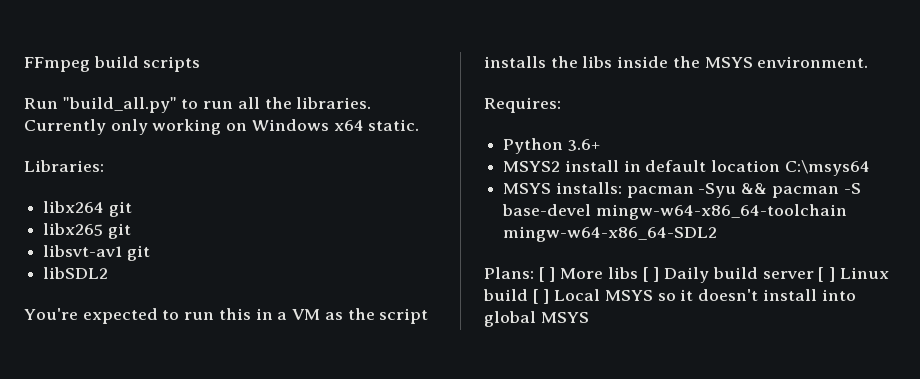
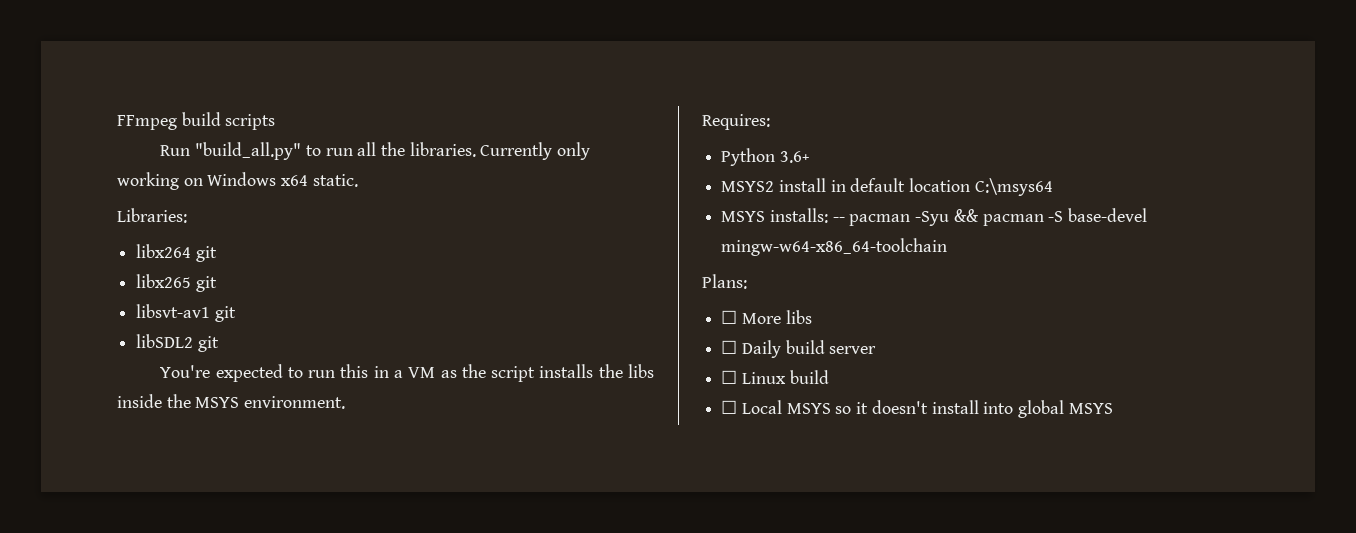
(109, 273) none -> [197,336,219,352] git
(622, 188) none -> [832,217,845,222] --
[503,226,718,242] mingw-w64-x86_64-SDL2 -> (948, 247) none
[538,267,556,282] [ ] -> [721,310,738,324] // ☐
[642,267,660,282] [ ] -> [721,340,738,354] // ☐
[818,267,835,282] [ ] -> [721,370,738,384] // ☐
[532,289,550,304] [ ] -> [721,400,738,414] // ☐

